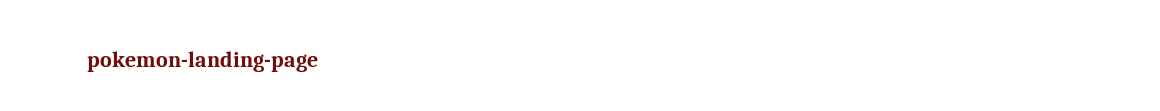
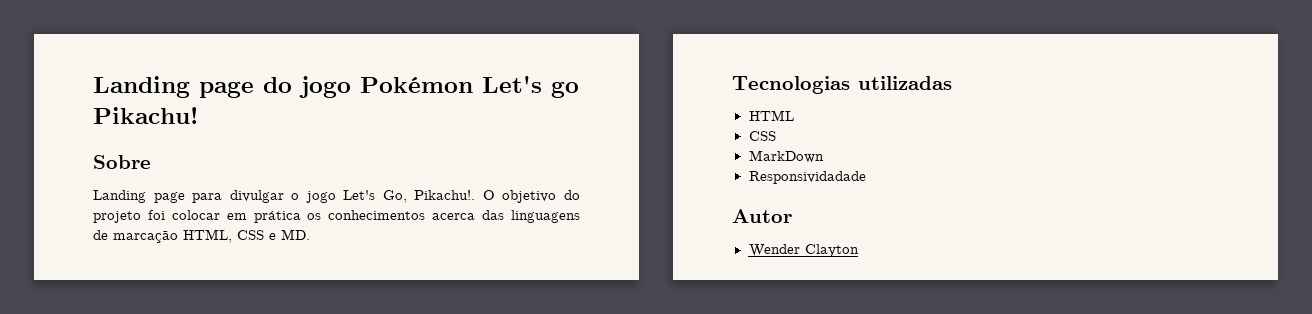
[87,51,318,72] pokemon-landing-page -> [93,75,579,98] [93,107,198,124] [93,155,151,169] [93,190,580,203] [93,210,580,223] [93,229,310,243] [732,76,952,94] [748,110,794,121] [748,131,776,141] [748,150,824,163] [748,171,866,184] [732,209,792,223] [748,244,859,257] Landing page do jogo Pokémon Let's go Pikachu! // Sobre // Landing page para divulgar o jogo Let's Go, Pikachu!. O objetivo do projeto foi colocar em prática os conhecimentos acerca das linguagens de marcação HTML, CSS e MD. // Tecnologias utilizadas // HTML // CSS // MarkDown // Responsividadade // Autor // Wender Clayton

